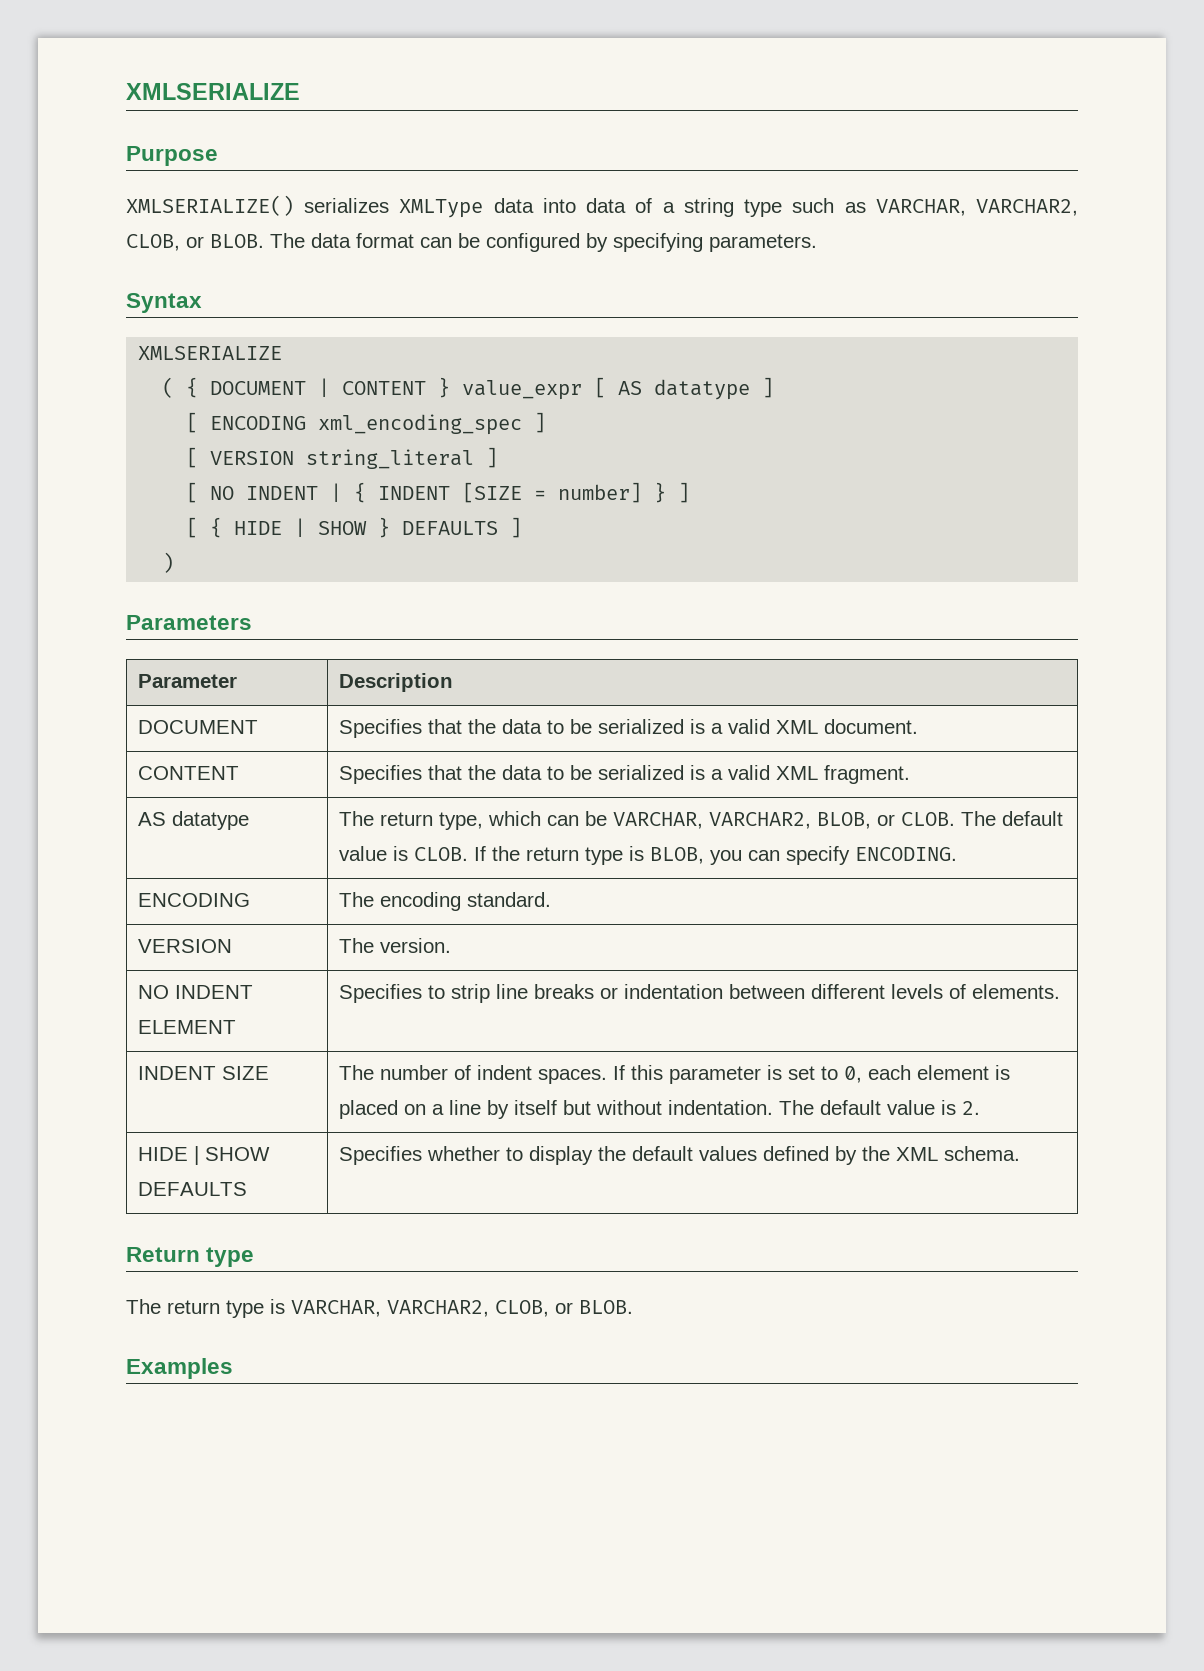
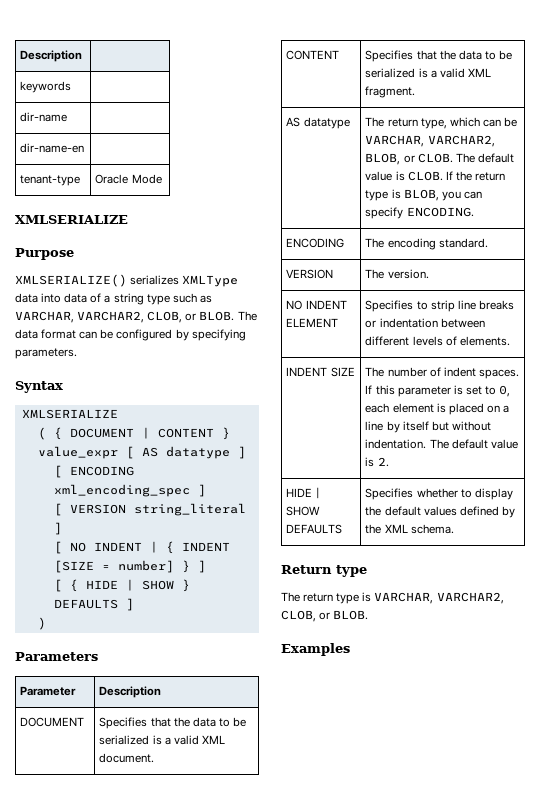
(126, 91) none -> [20,50,83,62] [20,81,72,93] [20,112,68,122] [20,143,85,153] [20,175,81,186] [95,174,162,184] Description | // keywords | // dir-name | // dir-name-en | // tenant-type | Oracle Mode //

